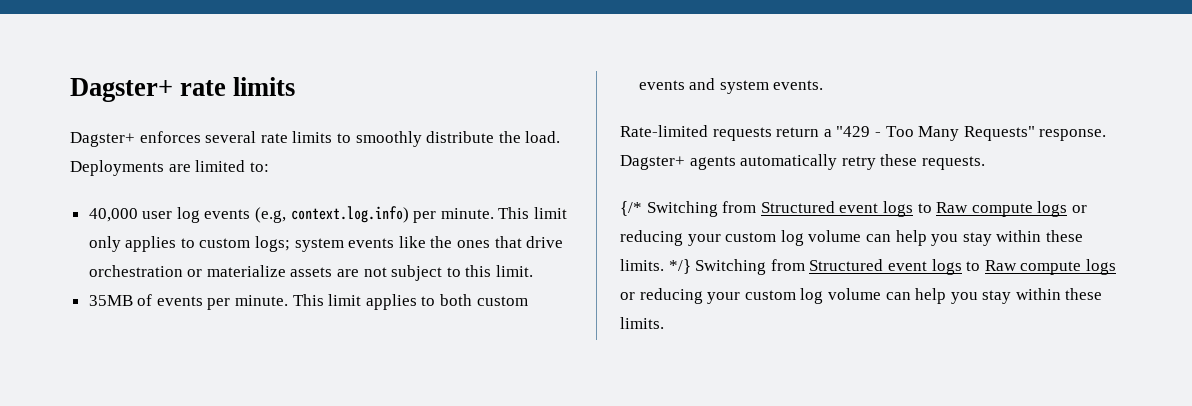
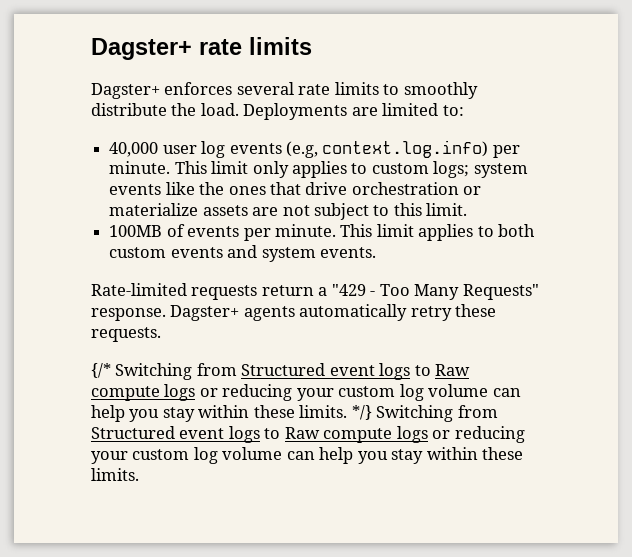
[88,295,133,306] 35MB -> [109,225,163,237] 100MB

